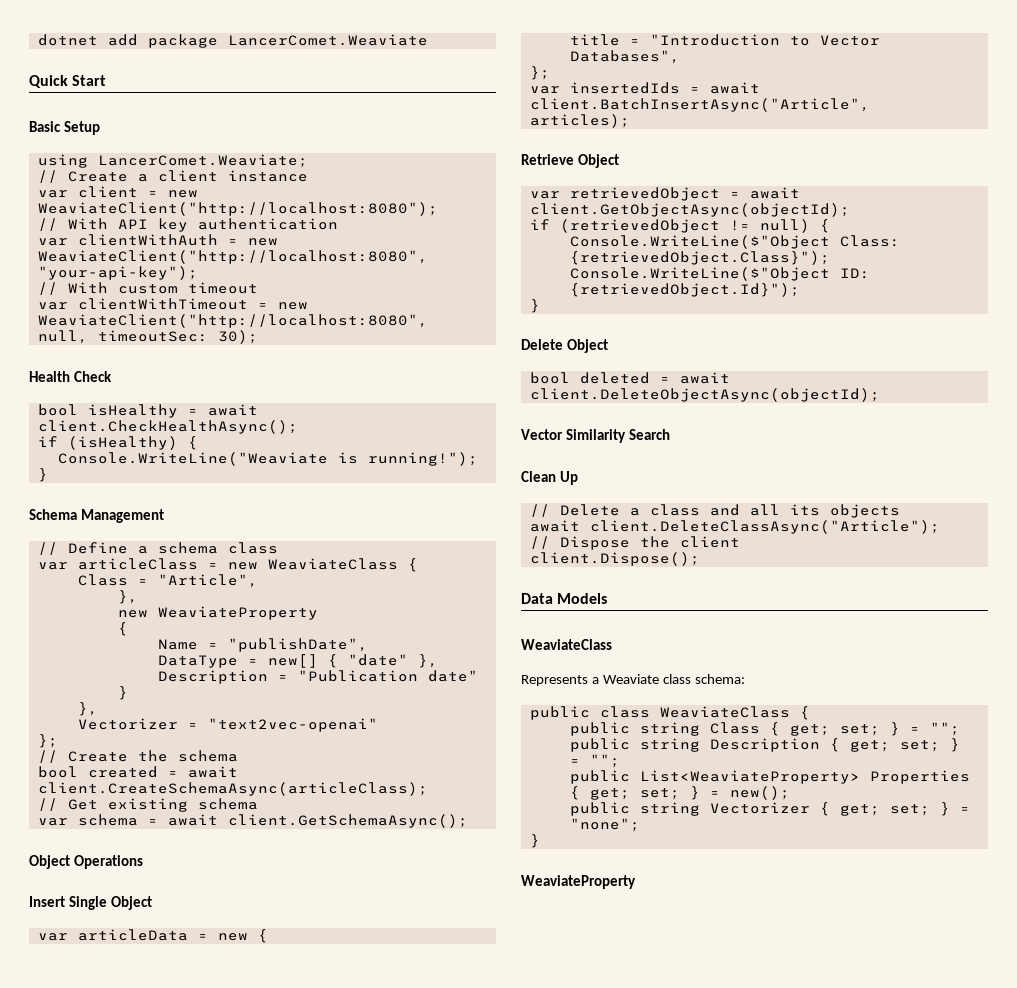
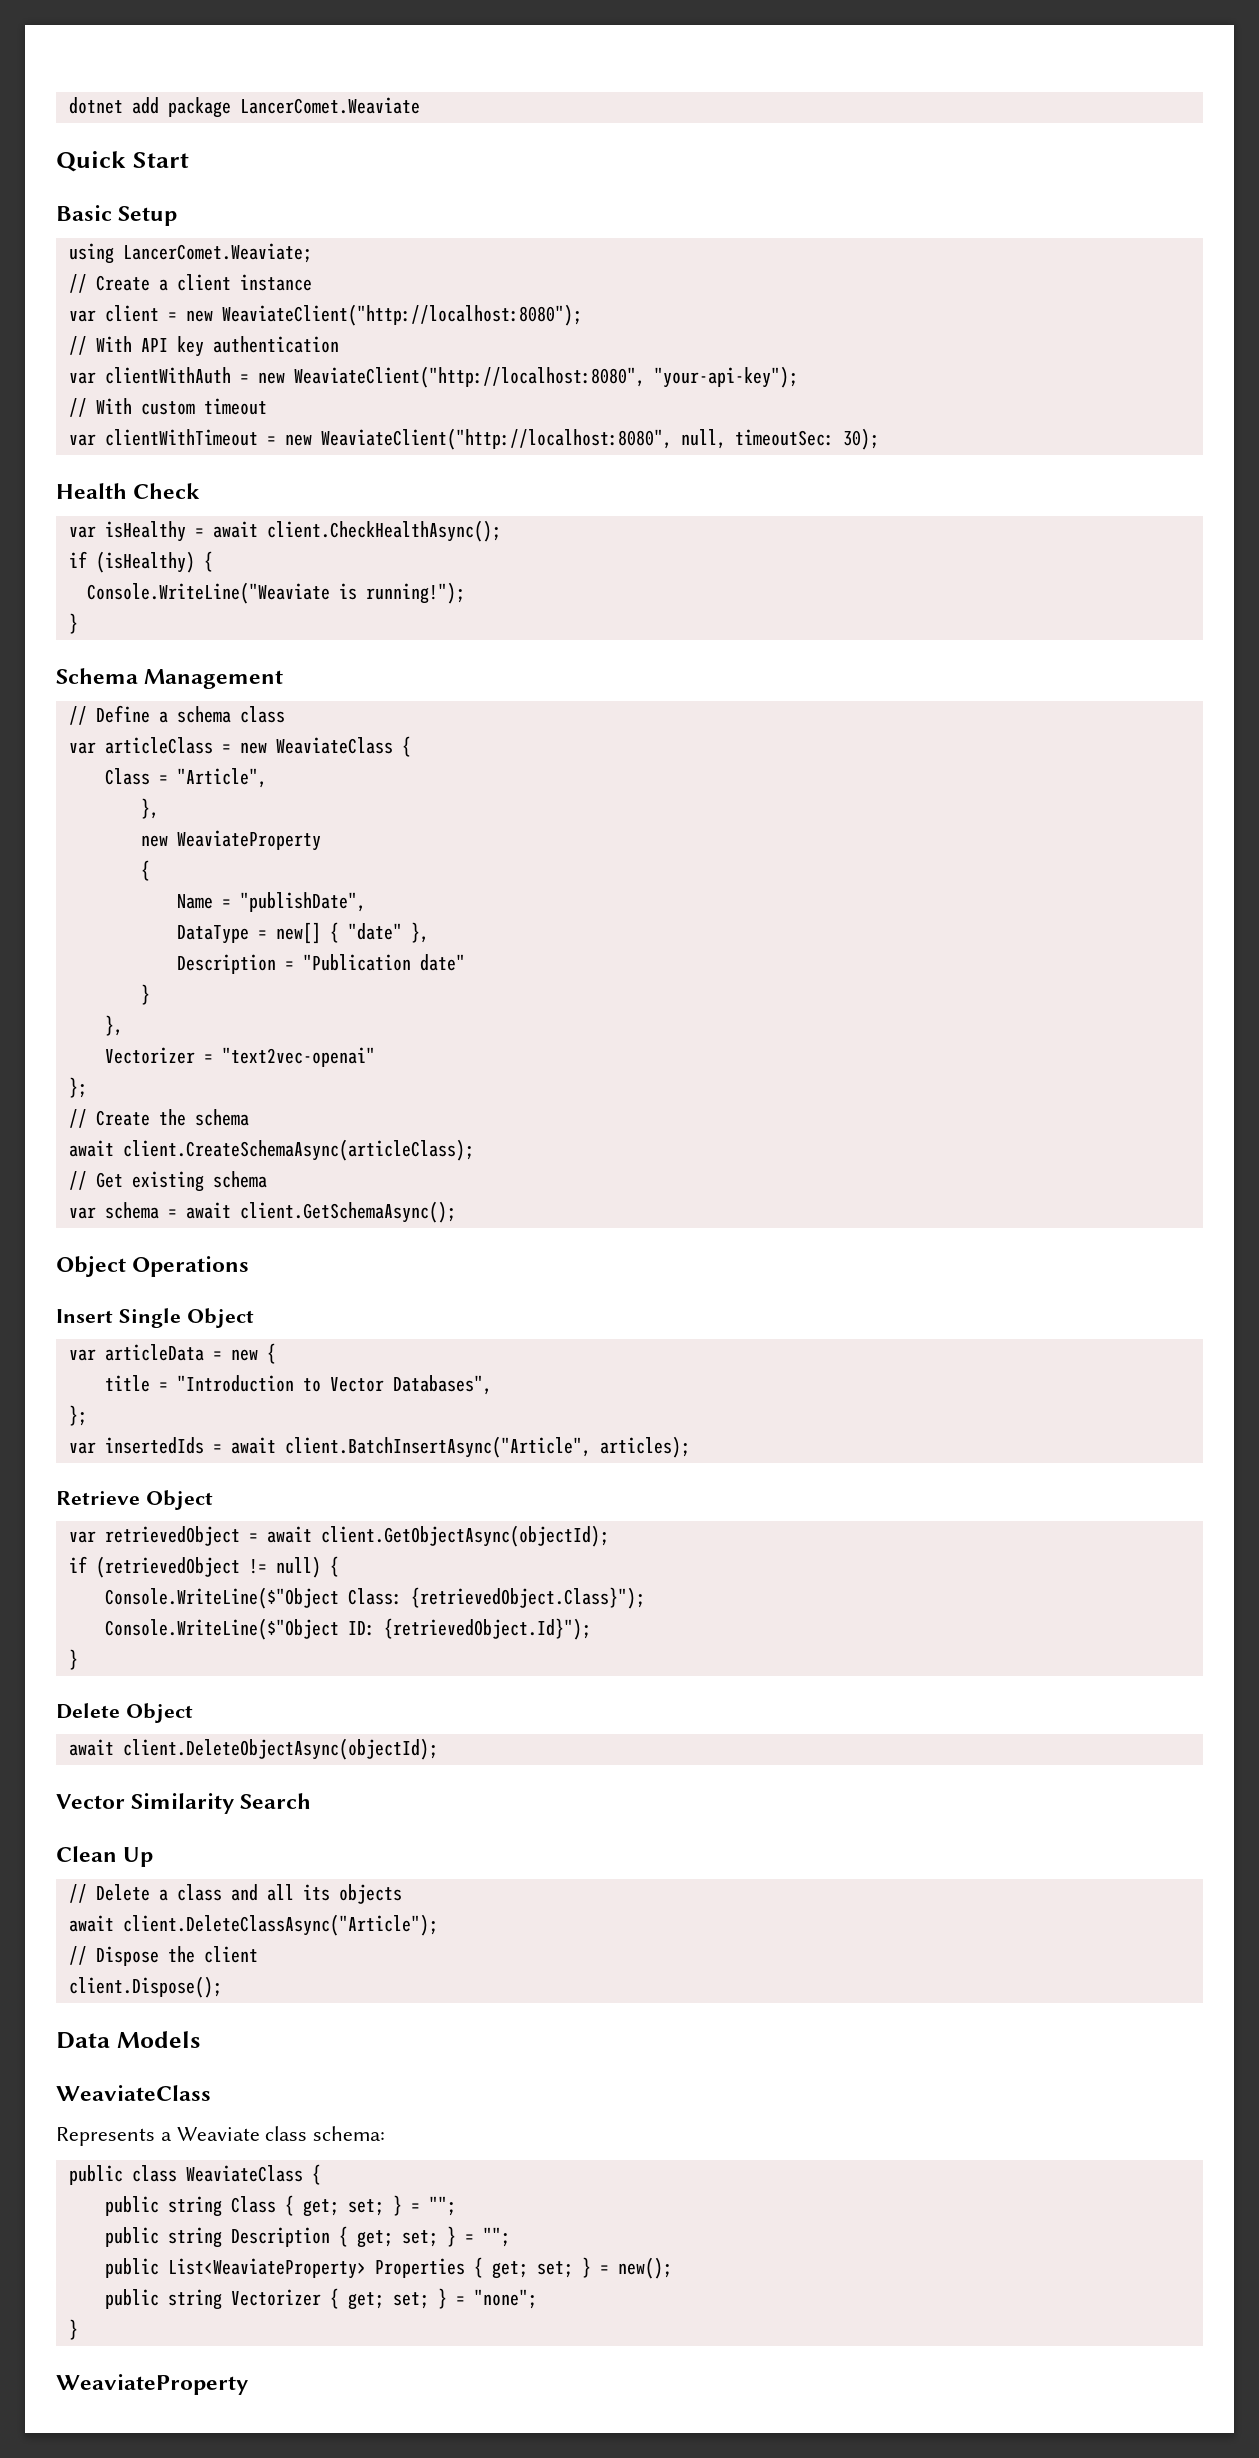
[37,404,78,416] bool -> [68,526,96,538] var
[37,766,178,778] bool created = -> (249, 1117) none
[529,372,670,384] bool deleted = -> (193, 1713) none

